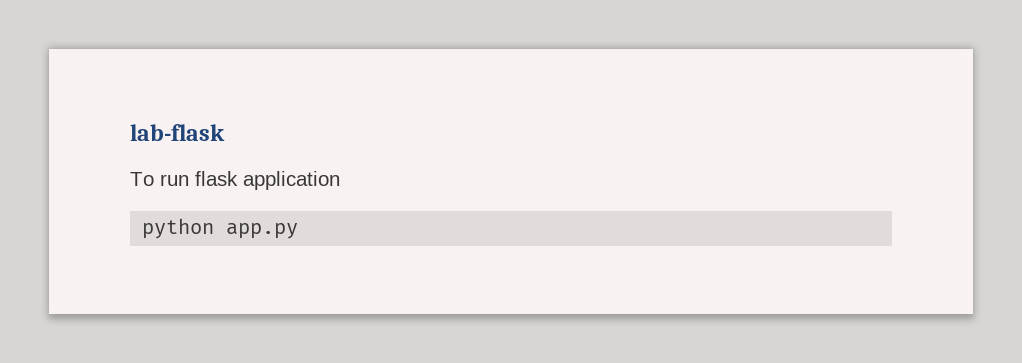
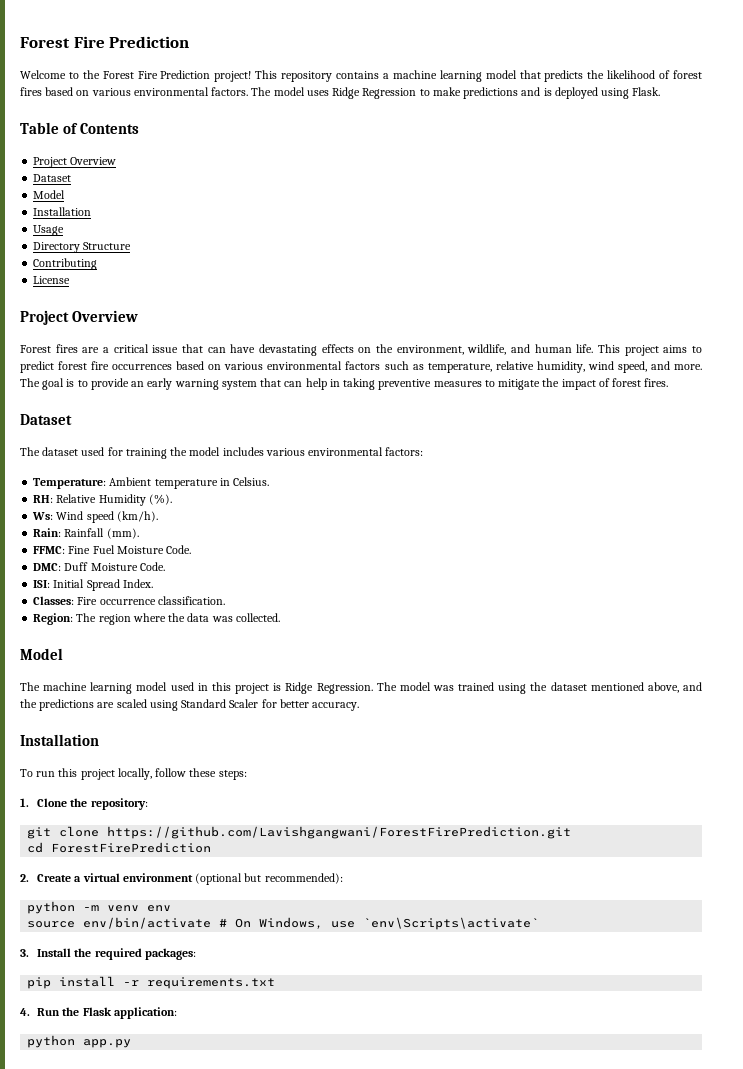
[130,124,225,141] [130,171,340,190] lab-flask // To run flask application -> [20,36,190,48] [20,70,702,82] [20,87,661,99] [20,122,140,134] [33,157,117,168] [33,174,72,182] [33,190,66,199] [33,207,92,216] [33,225,65,236] [33,242,132,253] [33,258,98,270] [33,276,71,284] [20,310,139,325] [20,344,702,356] [20,361,702,373] [20,378,669,390] [20,414,72,425] [20,447,424,459] [33,477,270,489] [33,494,172,506] [32,511,158,523] [33,528,139,539] [33,545,192,554] [33,562,165,571] [33,579,153,591] [33,596,225,605] [33,613,280,625] [20,648,63,660] [20,682,702,694] [20,699,360,711] [20,734,99,746] [20,768,247,780] [20,798,148,810] [27,826,572,839] [27,842,212,853] [20,873,343,885] [27,901,172,914] [27,917,540,930] [20,948,196,960] [27,976,276,989] [20,1007,177,1019] Forest Fire Prediction // Welcome to the Forest Fire Prediction project! This repository contains a machine learning model that predicts the likelihood of forest fires based on various environmental factors. The model uses Ridge Regression to make predictions and is deployed using Flask. // Table of Contents // Project Overview // Dataset // Model // Installation // Usage // Directory Structure // Contributing // License // Project Overview // Forest fires are a critical issue that can have devastating effects on the environment, wildlife, and human life. This project aims to predict forest fire occurrences based on various environmental factors such as temperature, relative humidity, wind speed, and more. The goal is to provide an early warning system that can help in taking preventive measures to mitigate the impact of forest fires. // Dataset // The dataset used for training the model includes various environmental factors: // Temperature: Ambient temperature in Celsius. // RH: Relative Humidity (%). // Ws: Wind speed (km/h). // Rain: Rainfall (mm). // FFMC: Fine Fuel Moisture Code. // DMC: Duff Moisture Code. // ISI: Initial Spread Index. // Classes: Fire occurrence classification. // Region: The region where the data was collected. // Model // The machine learning model used in this project is Ridge Regression. The model was trained using the dataset mentioned above, and the predictions are scaled using Standard Scaler for better accuracy. // Installation // To run this project locally, follow these steps: // 1. Clone the repository: // git clone https://github.com/Lavishgangwani/ForestFirePrediction.git // cd ForestFirePrediction // 2. Create a virtual environment (optional but recommended): // python -m venv env // source env/bin/activate # On Windows, use `env\Scripts\activate` // 3. Install the required packages: // pip install -r requirements.txt // 4. Run the Flask application:

